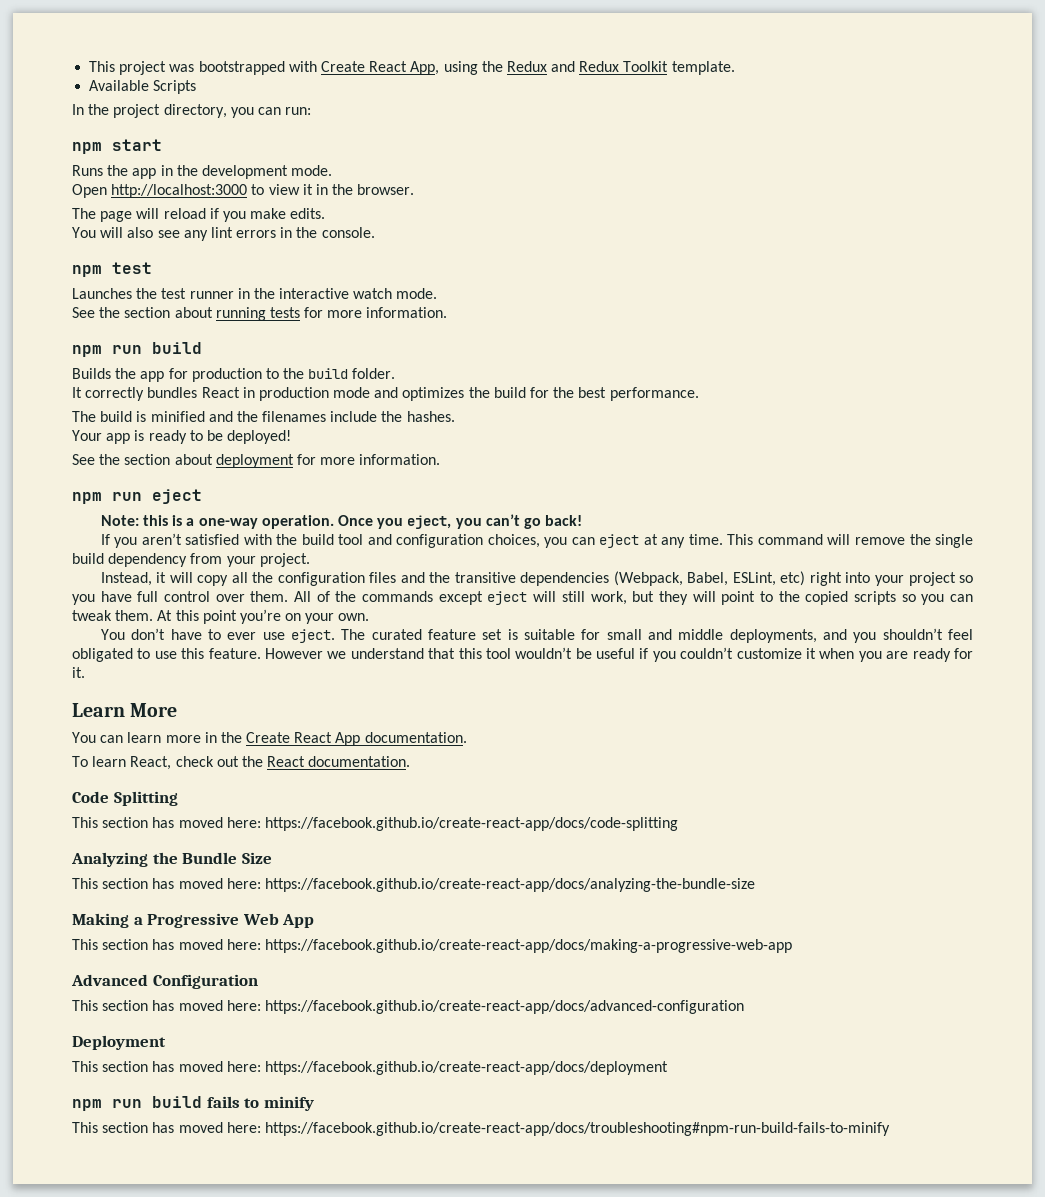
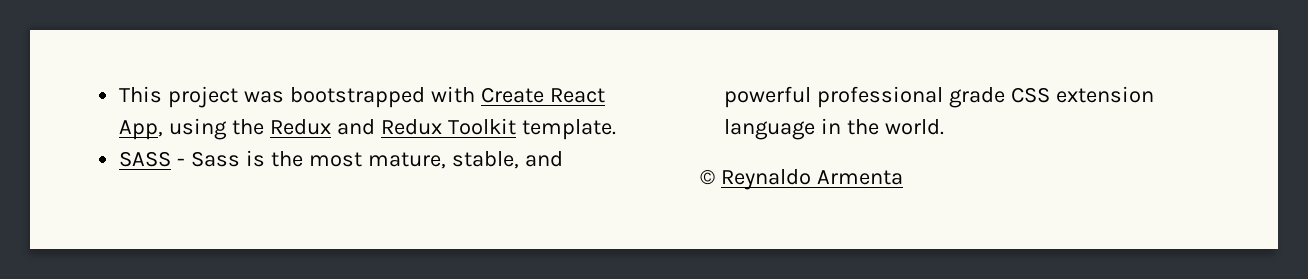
[89,80,197,94] [72,104,312,118] [72,139,162,154] [72,165,333,179] [72,184,415,198] [72,208,326,222] [72,227,375,241] [72,262,152,277] [72,288,438,299] [72,307,448,321] [72,342,202,357] [72,368,396,382] [72,387,699,401] [72,411,455,422] [72,430,292,444] [72,454,441,468] [72,489,202,504] [100,514,583,529] [100,533,974,548] [72,553,310,567] [100,571,974,586] [72,591,973,605] [72,609,370,624] [100,628,974,643] [72,647,974,662] [72,667,85,678] [72,703,178,717] [72,732,467,746] [72,756,411,770] [72,791,178,806] [72,817,678,831] [71,852,272,867] [72,878,755,892] [72,913,315,928] [72,939,792,953] [71,974,258,989] [72,1000,744,1014] [72,1035,166,1050] [72,1061,668,1075] [72,1096,314,1111] [72,1122,890,1136] Available Scripts // In the project directory, you can run: // npm start // Runs the app in the development mode. // Open http://localhost:3000 to view it in the browser. // The page will reload if you make edits. // You will also see any lint errors in the console. // npm test // Launches the test runner in the interactive watch mode. // See the section about running tests for more information. // npm run build // Builds the app for production to the build folder. // It correctly bundles React in production mode and optimizes the build for the best performance. // The build is minified and the filenames include the hashes. // Your app is ready to be deployed! // See the section about deployment for more information. // npm run eject // Note: this is a one-way operation. Once you eject, you can’t go back! // If you aren’t satisfied with the build tool and configuration choices, you can eject at any time. This command will remove the single build dependency from your project. // Instead, it will copy all the configuration files and the transitive dependencies (Webpack, Babel, ESLint, etc) right into your project so you have full control over them. All of the commands except eject will still work, but they will point to the copied scripts so you can tweak them. At this point you’re on your own. // You don’t have to ever use eject. The curated feature set is suitable for small and middle deployments, and you shouldn’t feel obligated to use this feature. However we understand that this tool wouldn’t be useful if you couldn’t customize it when you are ready for it. // Learn More // You can learn more in the Create React App documentation. // To learn React, check out the React documentation. // Code Splitting // This section has moved here: https://facebook.github.io/create-react-app/docs/code-splitting // Analyzing the Bundle Size // This section has moved here: https://facebook.github.io/create-react-app/docs/analyzing-the-bundle-size // Making a Progressive Web App // This section has moved here: https://facebook.github.io/create-react-app/docs/making-a-progressive-web-app // Advanced Configuration // This section has moved here: https://facebook.github.io/create-react-app/docs/advanced-configuration // Deployment // This section has moved here: https://facebook.github.io/create-react-app/docs/deployment // npm run build fails to minify // This section has moved here: https://facebook.github.io/create-react-app/docs/troubleshooting#npm-run-build-fails-to-minify -> [119,150,563,169] [724,86,1154,108] [724,118,945,140] [700,169,903,190] SASS - Sass is the most mature, stable, and powerful professional grade CSS extension language in the world. // © Reynaldo Armenta

